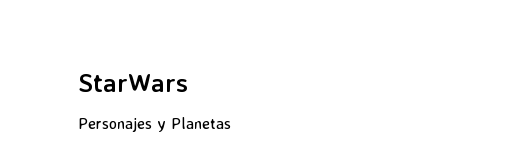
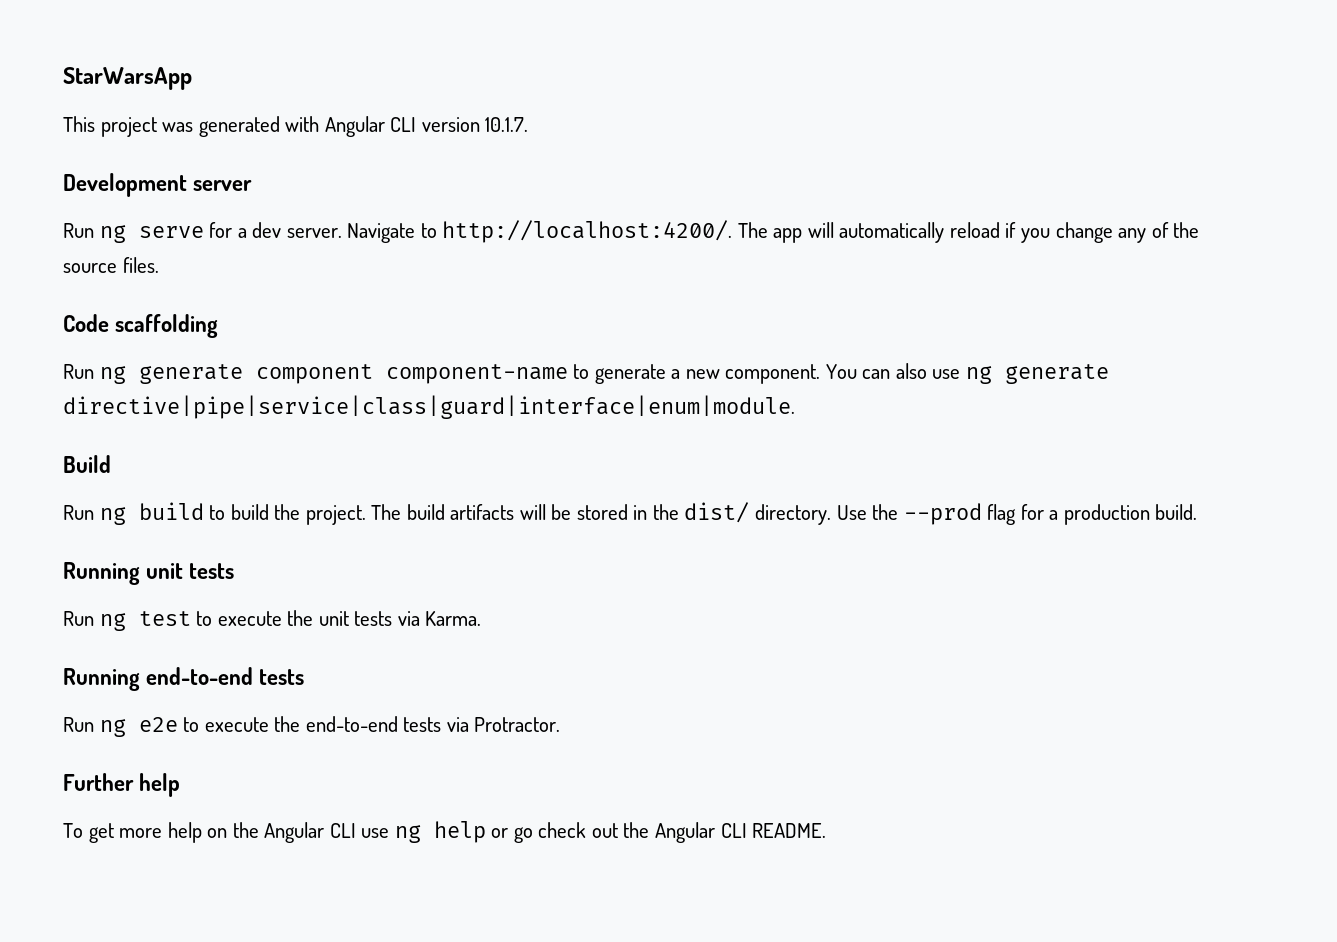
[78,74,188,92] [78,117,231,132] StarWars // Personajes y Planetas -> [63,67,192,90] [63,116,529,137] [63,173,253,197] [63,220,1200,243] [63,257,159,273] [63,314,219,338] [63,363,1109,384] [63,395,795,419] [63,455,111,473] [63,502,1198,525] [63,562,235,585] [63,610,482,631] [63,667,305,691] [63,716,561,737] [63,773,181,797] [63,821,827,843] StarWarsApp // This project was generated with Angular CLI version 10.1.7. // Development server // Run ng serve for a dev server. Navigate to http://localhost:4200/. The app will automatically reload if you change any of the source files. // Code scaffolding // Run ng generate component component-name to generate a new component. You can also use ng generate directive|pipe|service|class|guard|interface|enum|module. // Build // Run ng build to build the project. The build artifacts will be stored in the dist/ directory. Use the --prod flag for a production build. // Running unit tests // Run ng test to execute the unit tests via Karma. // Running end-to-end tests // Run ng e2e to execute the end-to-end tests via Protractor. // Further help // To get more help on the Angular CLI use ng help or go check out the Angular CLI README.

